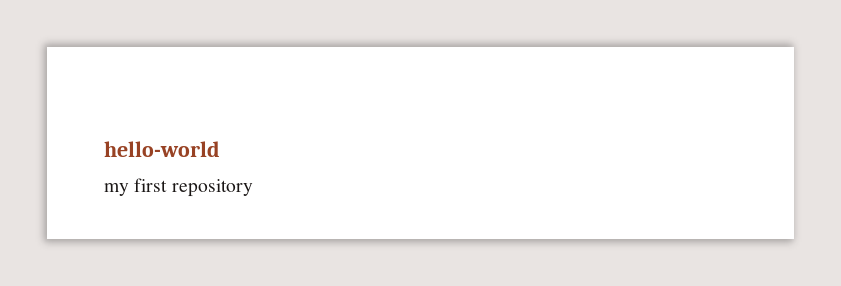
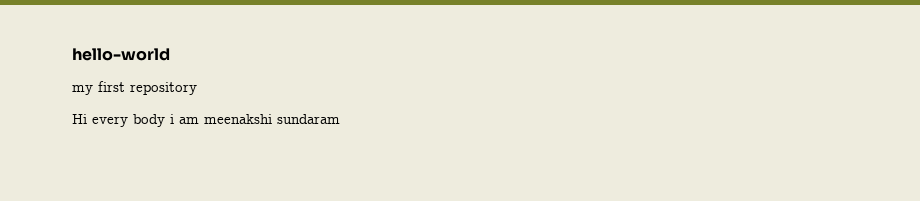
(253, 188) none -> [72,114,340,127] // Hi every body i am meenakshi sundaram

